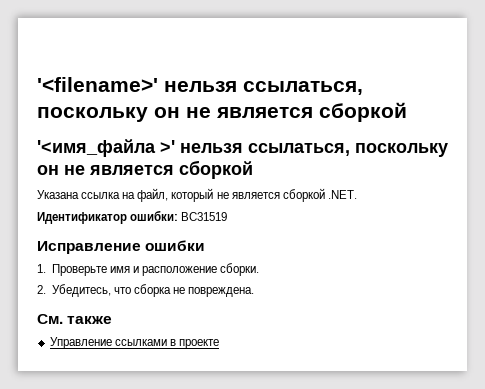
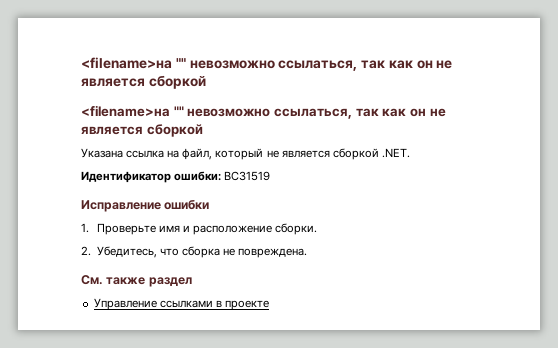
[37,77,363,95] [37,102,407,122] [37,139,448,157] '<filename>' нельзя ссылаться, поскольку он не является сборкой // '<имя_файла >' нельзя ссылаться, поскольку -> [81,57,453,71] [81,75,206,89] [81,105,407,119] <filename>на "" невозможно ссылаться, так как он не является сборкой // <filename>на "" невозможно ссылаться, так как
(113, 320) none -> [148,277,192,287] раздел

